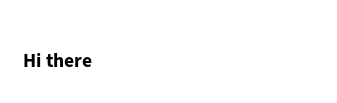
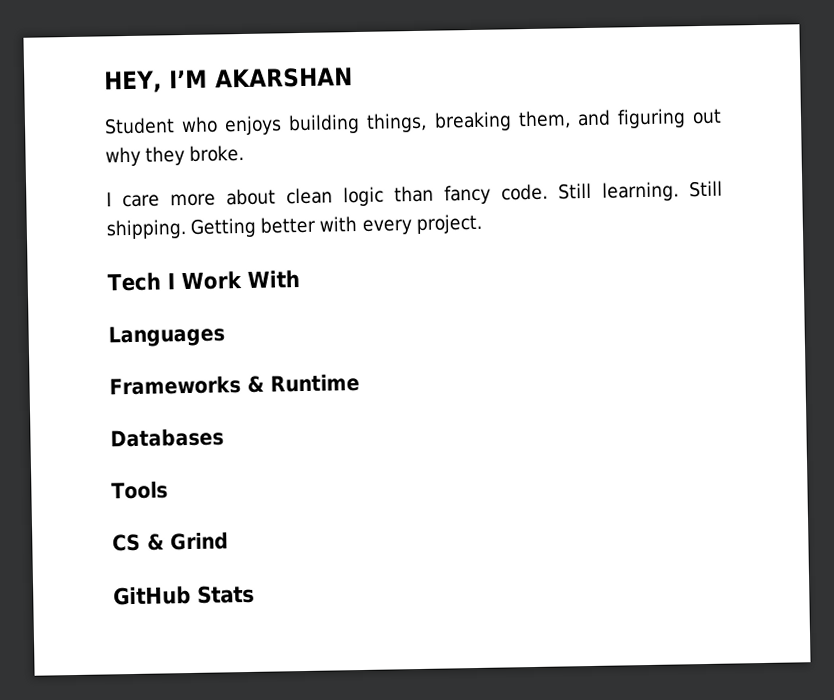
[23,53,93,67] Hi there -> [104,67,353,94] [104,108,723,136] [105,144,245,167] [106,180,723,208] [106,213,482,240] [107,270,300,292] [108,324,225,348] [109,374,360,396] [110,428,224,448] [111,481,168,500] [112,532,229,552] [113,584,255,606] HEY, I’M AKARSHAN // Student who enjoys building things, breaking them, and figuring out why they broke. // I care more about clean logic than fancy code. Still learning. Still shipping. Getting better with every project. // Tech I Work With // Languages // Frameworks & Runtime // Databases // Tools // CS & Grind // GitHub Stats

